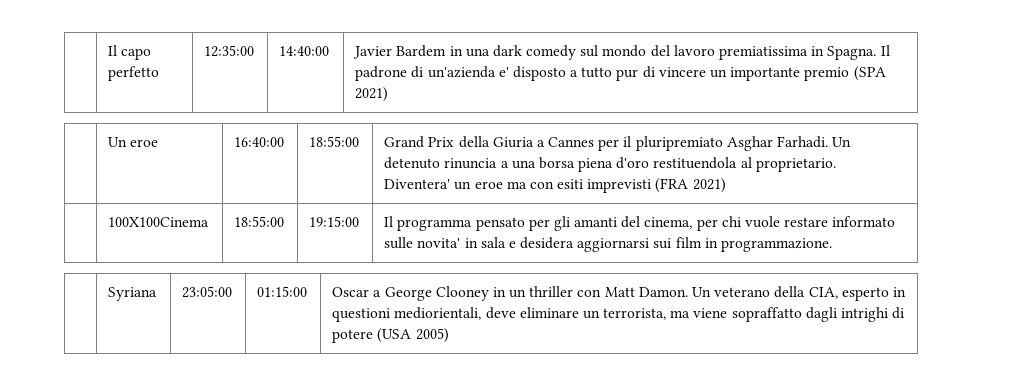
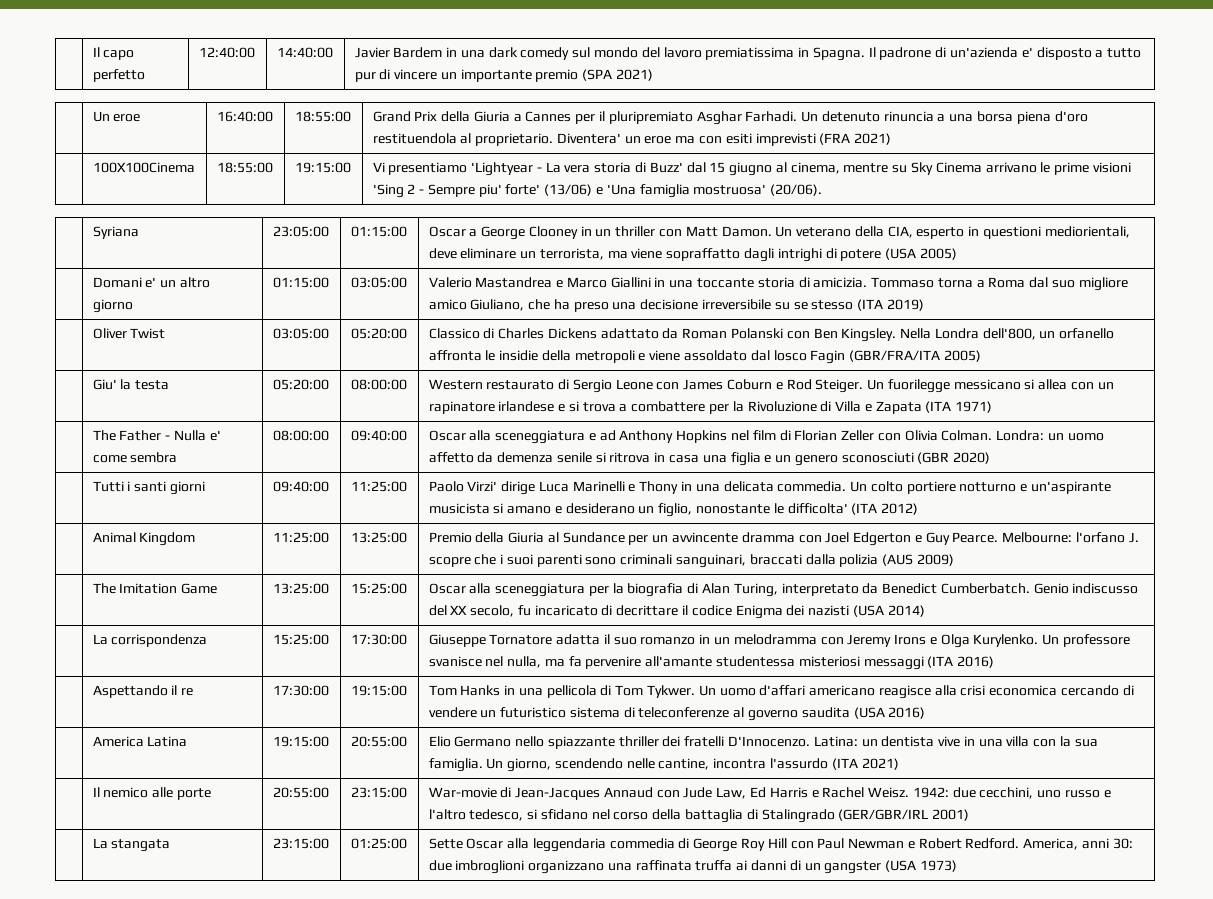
[204,45,255,57] 12:35:00 -> [198,47,255,58] 12:40:00
[384,216,896,231] [384,237,832,252] Il programma pensato per gli amanti del cinema, per chi vuole restare informato sulle novita' in sala e desidera aggiornarsi sui film in programmazione. -> [372,162,1131,176] [372,184,823,198] Vi presentiamo 'Lightyear - La vera storia di Buzz' dal 15 giugno al cinema, mentre su Sky Cinema arrivano le prime visioni 'Sing 2 - Sempre piu' forte' (13/06) e 'Una famiglia mostruosa' (20/06).
(449, 335) none -> [92,277,210,288] [92,299,133,313] [272,277,329,288] [350,277,407,288] [428,277,1128,291] [428,299,924,312] [92,328,166,339] [272,328,329,339] [350,328,407,339] [428,328,1115,342] [428,350,981,364] [92,379,170,390] [272,379,329,390] [350,379,407,390] [428,379,1114,393] [428,401,993,414] [92,430,221,441] [92,452,178,463] [272,430,329,441] [350,430,407,441] [428,430,1104,444] [428,452,991,466] [92,481,205,495] [272,481,329,492] [350,481,407,492] [428,481,1111,495] [428,503,919,517] [92,532,196,546] [272,532,329,543] [350,532,407,543] [428,532,1139,546] [428,554,954,568] [92,583,218,594] [272,583,329,594] [350,583,407,594] [428,583,1139,597] [428,605,925,619] [92,634,208,647] [272,634,329,645] [350,634,407,645] [428,634,1130,648] [428,656,995,670] [92,685,194,698] [272,685,329,696] [350,685,407,696] [428,685,1134,699] [428,707,926,721] [92,736,188,747] [272,736,329,747] [350,736,407,747] [428,736,1098,749] [428,758,899,772] [92,787,211,800] [272,787,329,798] [350,787,407,798] [428,787,1111,800] [428,809,970,823] [92,838,171,852] [272,838,329,849] [350,838,407,849] [428,838,1133,852] [428,860,957,874] // | Domani e' un altro giorno | 01:15:00 | 03:05:00 | Valerio Mastandrea e Marco Giallini in una toccante storia di amicizia. Tommaso torna a Roma dal suo migliore amico Giuliano, che ha preso una decisione irreversibile su se stesso (ITA 2019) // | Oliver Twist | 03:05:00 | 05:20:00 | Classico di Charles Dickens adattato da Roman Polanski con Ben Kingsley. Nella Londra dell'800, un orfanello affronta le insidie della metropoli e viene assoldato dal losco Fagin (GBR/FRA/ITA 2005) // | Giu' la testa | 05:20:00 | 08:00:00 | Western restaurato di Sergio Leone con James Coburn e Rod Steiger. Un fuorilegge messicano si allea con un rapinatore irlandese e si trova a combattere per la Rivoluzione di Villa e Zapata (ITA 1971) // | The Father - Nulla e' come sembra | 08:00:00 | 09:40:00 | Oscar alla sceneggiatura e ad Anthony Hopkins nel film di Florian Zeller con Olivia Colman. Londra: un uomo affetto da demenza senile si ritrova in casa una figlia e un genero sconosciuti (GBR 2020) // | Tutti i santi giorni | 09:40:00 | 11:25:00 | Paolo Virzi' dirige Luca Marinelli e Thony in una delicata commedia. Un colto portiere notturno e un'aspirante musicista si amano e desiderano un figlio, nonostante le difficolta' (ITA 2012) // | Animal Kingdom | 11:25:00 | 13:25:00 | Premio della Giuria al Sundance per un avvincente dramma con Joel Edgerton e Guy Pearce. Melbourne: l'orfano J. scopre che i suoi parenti sono criminali sanguinari, braccati dalla polizia (AUS 2009) // | The Imitation Game | 13:25:00 | 15:25:00 | Oscar alla sceneggiatura per la biografia di Alan Turing, interpretato da Benedict Cumberbatch. Genio indiscusso del XX secolo, fu incaricato di decrittare il codice Enigma dei nazisti (USA 2014) // | La corrispondenza | 15:25:00 | 17:30:00 | Giuseppe Tornatore adatta il suo romanzo in un melodramma con Jeremy Irons e Olga Kurylenko. Un professore svanisce nel nulla, ma fa pervenire all'amante studentessa misteriosi messaggi (ITA 2016) // | Aspettando il re | 17:30:00 | 19:15:00 | Tom Hanks in una pellicola di Tom Tykwer. Un uomo d'affari americano reagisce alla crisi economica cercando di vendere un futuristico sistema di teleconferenze al governo saudita (USA 2016) // | America Latina | 19:15:00 | 20:55:00 | Elio Germano nello spiazzante thriller dei fratelli D'Innocenzo. Latina: un dentista vive in una villa con la sua famiglia. Un giorno, scendendo nelle cantine, incontra l'assurdo (ITA 2021) // | Il nemico alle porte | 20:55:00 | 23:15:00 | War-movie di Jean-Jacques Annaud con Jude Law, Ed Harris e Rachel Weisz. 1942: due cecchini, uno russo e l'altro tedesco, si sfidano nel corso della battaglia di Stalingrado (GER/GBR/IRL 2001) // | La stangata | 23:15:00 | 01:25:00 | Sette Oscar alla leggendaria commedia di George Roy Hill con Paul Newman e Robert Redford. America, anni 30: due imbroglioni organizzano una raffinata truffa ai danni di un gangster (USA 1973)

